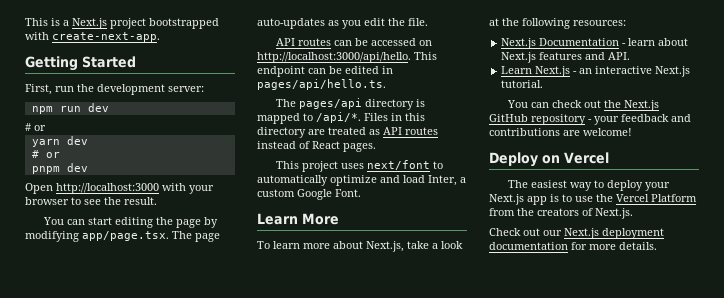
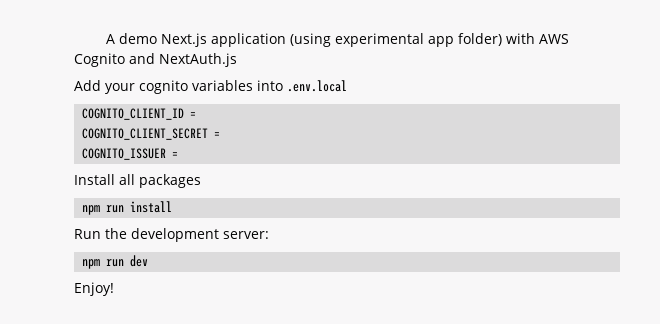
[25,18,219,29] [25,32,160,42] [25,56,136,71] [25,84,74,95] This is a Next.js project bootstrapped with create-next-app. // Getting Started // First, run -> [106,33,570,47] [74,53,237,67] [74,80,347,94] [82,108,197,120] [82,128,221,140] [82,148,179,160] [74,174,201,188] [82,201,173,215] [74,229,101,239] A demo Next.js application (using experimental app folder) with AWS Cognito and NextAuth.js // Add your cognito variables into .env.local // COGNITO_CLIENT_ID = // COGNITO_CLIENT_SECRET = // COGNITO_ISSUER = // Install all packages // npm run install // Run
[25,123,46,131] [31,136,88,147] [31,150,60,158] [31,163,88,174] [25,183,214,194] [25,197,157,205] [43,217,219,228] [25,231,220,242] [257,18,428,29] [276,38,433,46] [257,52,437,63] [257,66,393,77] [257,79,386,90] [276,98,426,110] [257,112,425,124] [257,127,438,138] [257,141,376,152] [276,160,444,172] [257,175,466,186] [257,189,361,200] [257,213,339,225] [257,241,463,252] [489,18,626,29] [501,38,689,49] [501,52,631,63] [501,66,691,77] [501,80,544,88] [507,100,660,111] [489,114,691,125] [489,128,632,136] [489,152,609,167] [508,180,671,191] [489,194,697,205] [489,208,633,219] [489,228,664,239] [489,242,657,250] # or // yarn dev // # or // pnpm dev // Open http://localhost:3000 with your browser to see the result. // You can start editing the page by modifying app/page.tsx. The page auto-updates as you edit the file. // API routes can be accessed on http://localhost:3000/api/hello. This endpoint can be edited in pages/api/hello.ts. // The pages/api directory is mapped to /api/*. Files in this directory are treated as API routes instead of React pages. // This project uses next/font to automatically optimize and load Inter, a custom Google Font. // Learn More // To learn more about Next.js, take a look at the following resources: // Next.js Documentation - learn about Next.js features and API. // Learn Next.js - an interactive Next.js tutorial. // You can check out the Next.js GitHub repository - your feedback and contributions are welcome! // Deploy on Vercel // The easiest way to deploy your Next.js app is to use the Vercel Platform from the creators of Next.js. // Check out our Next.js deployment documentation for more details. -> [74,282,114,296] Enjoy!

